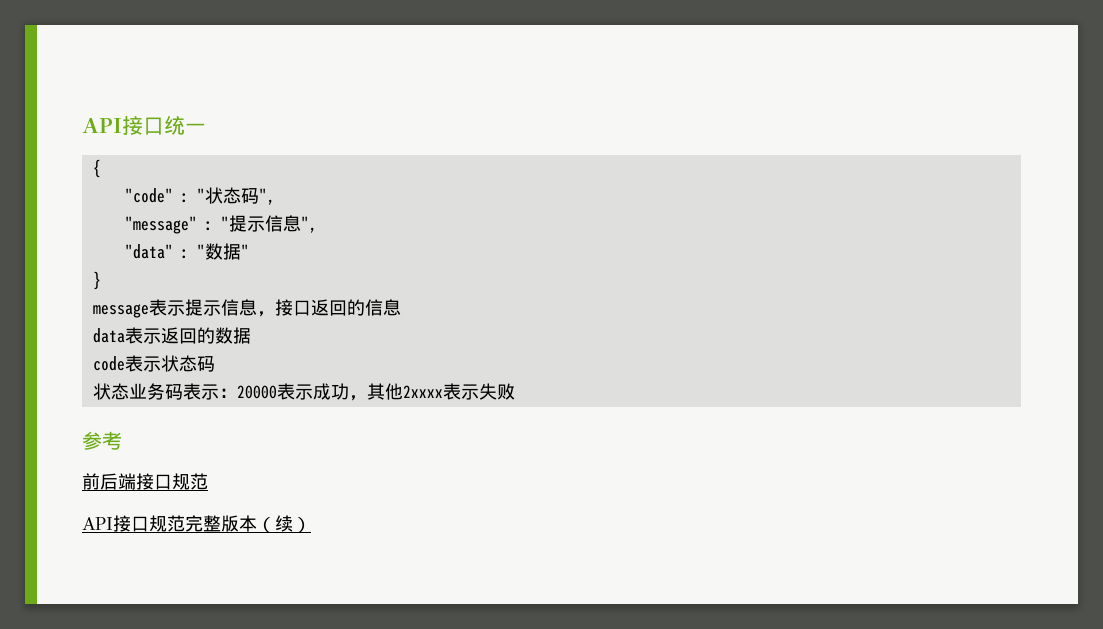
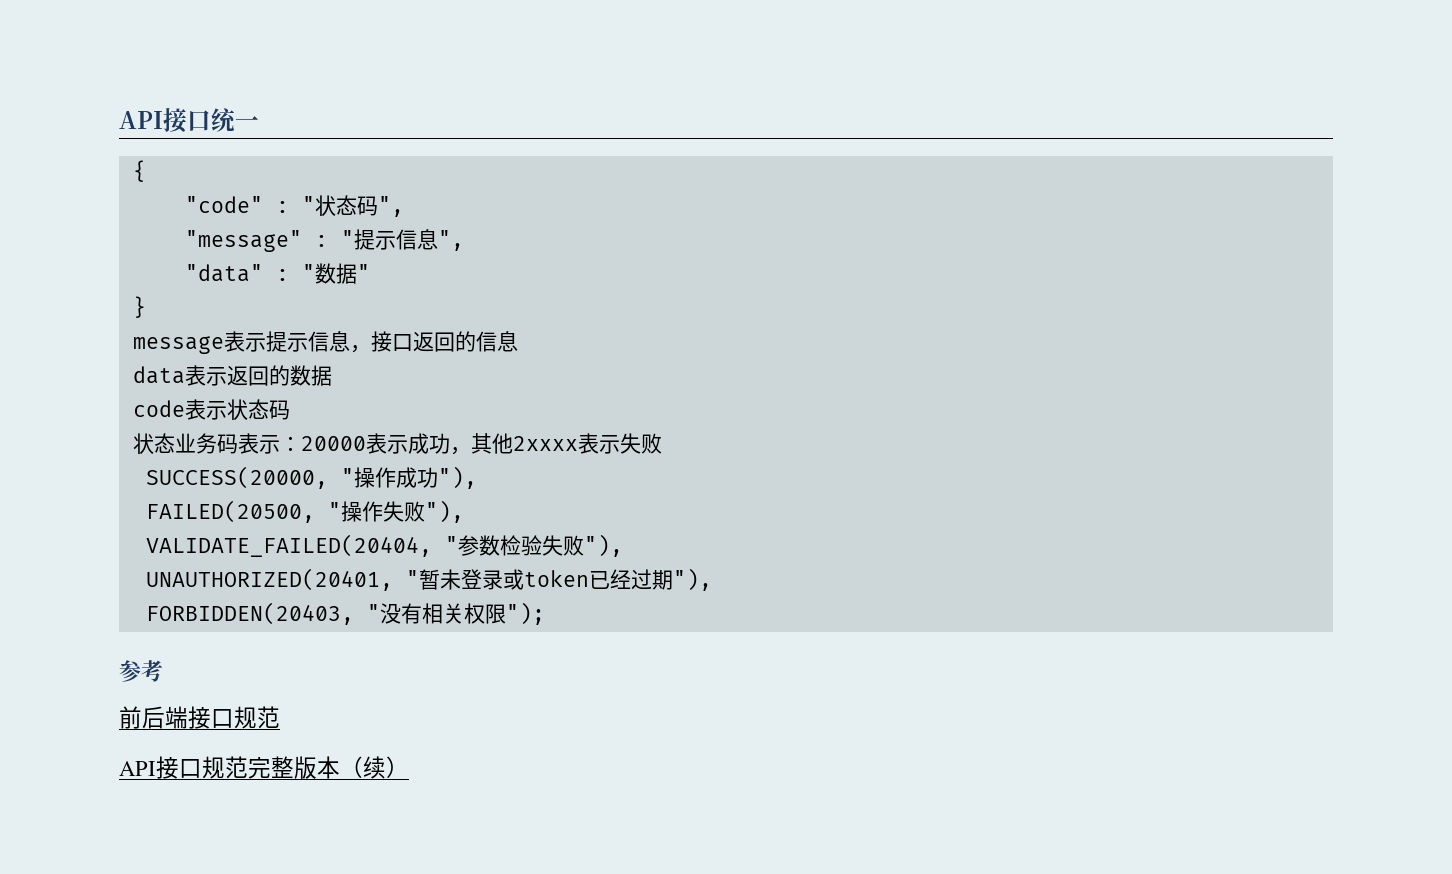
(515, 391) none -> [145,466,477,489] [145,500,464,523] [145,534,623,557] [145,568,712,591] [145,602,545,625] // SUCCESS(20000, "操作成功"), // FAILED(20500, "操作失败"), // VALIDATE_FAILED(20404, "参数检验失败"), // UNAUTHORIZED(20401, "暂未登录或token已经过期"), // FORBIDDEN(20403, "没有相关权限");

